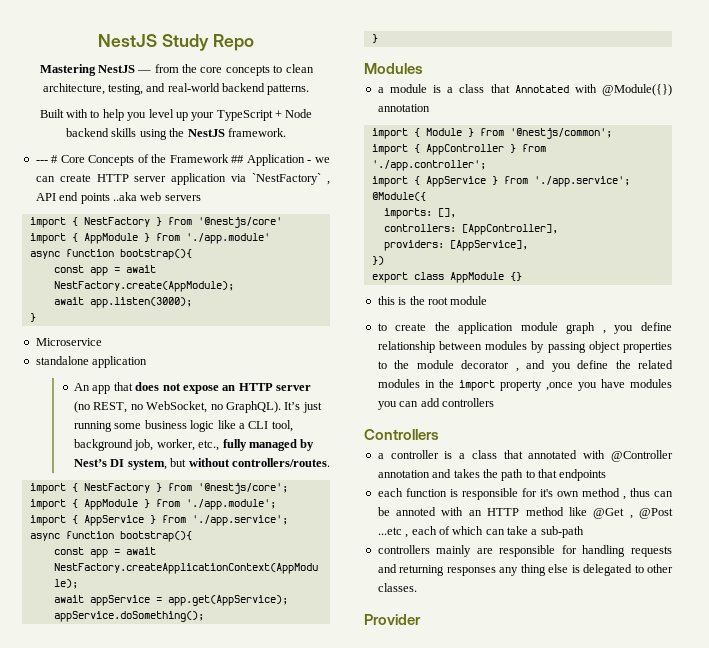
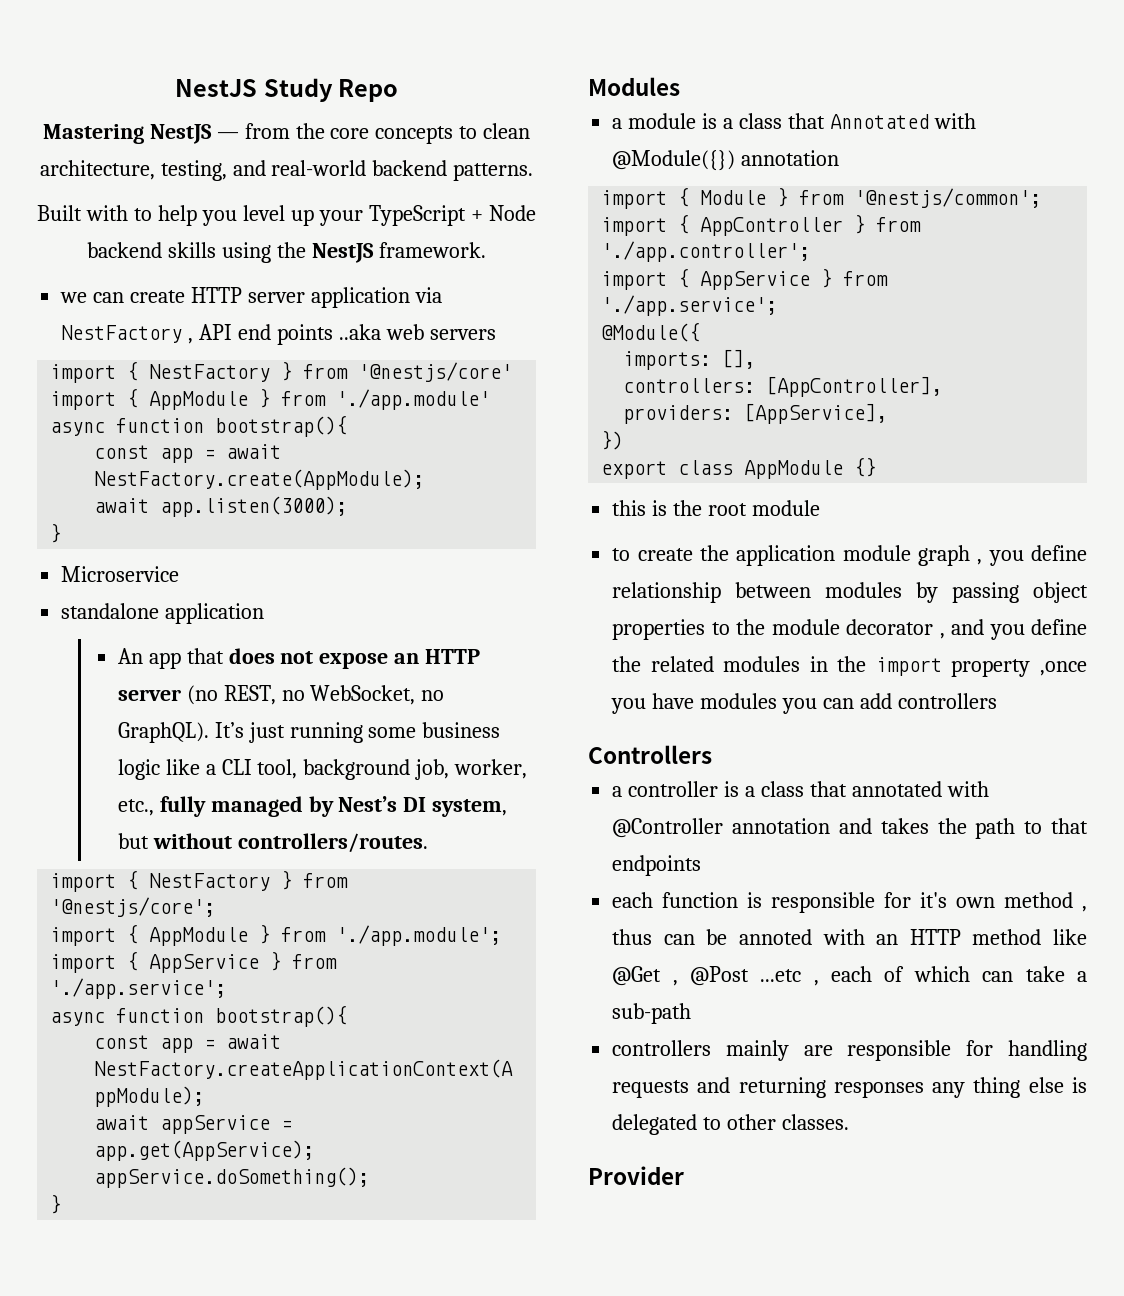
[35,154,312,166] --- # Core Concepts of the Framework ## Application - -> (486, 250) none
[252,173,322,185] `NestFactory` -> [61,325,183,343] NestFactory

